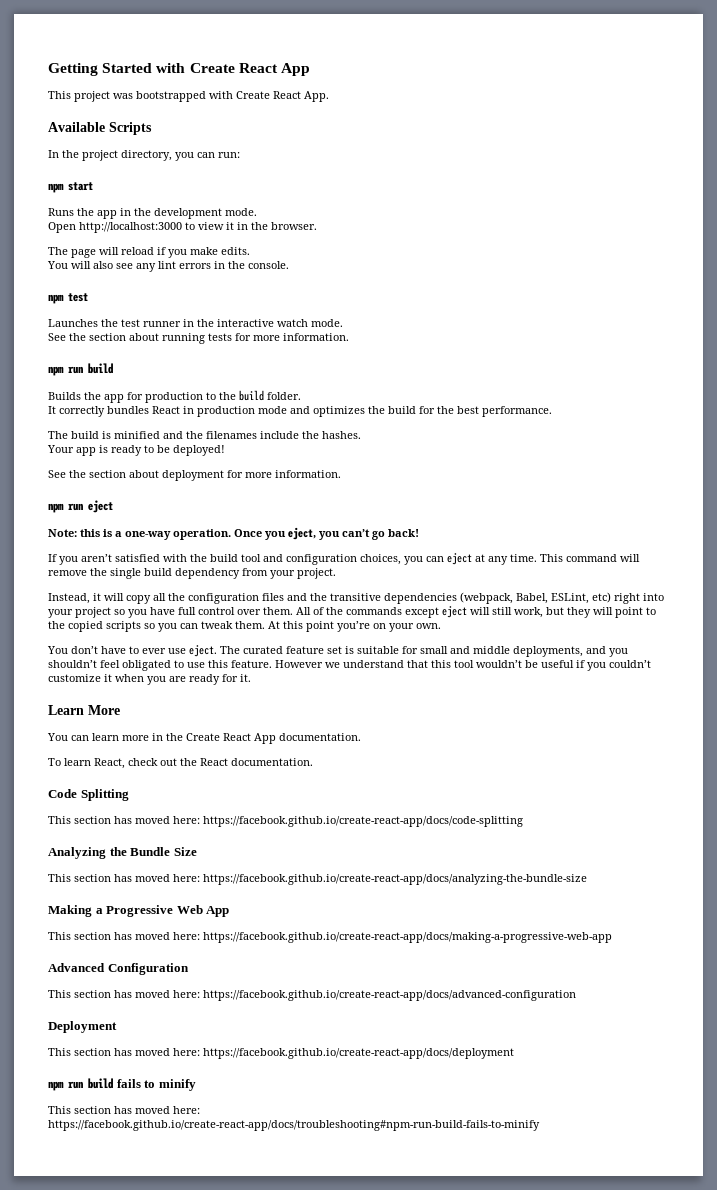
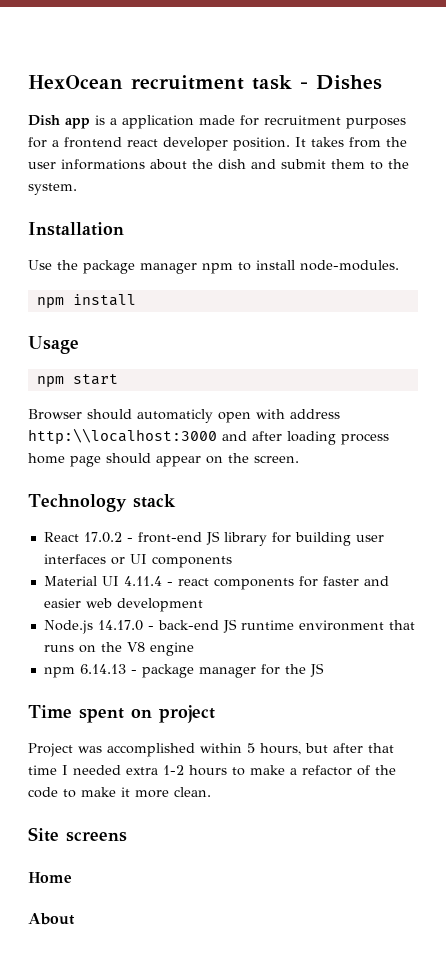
[48,63,310,76] [48,91,329,102] [48,122,152,135] [48,150,240,161] [48,182,93,193] [48,208,257,219] [48,222,317,233] [48,247,250,258] [47,261,289,272] [48,293,88,304] [48,319,343,327] [48,333,349,344] [48,363,113,376] [48,390,301,403] [48,406,552,417] [48,431,361,439] [47,445,225,456] [48,470,341,481] [48,500,113,513] [48,527,419,540] [48,553,640,565] [48,568,336,579] [48,592,664,604] [48,606,656,618] [48,621,441,632] [47,645,628,657] [48,660,651,671] [48,674,251,685] [48,705,120,715] [47,733,361,744] [48,758,313,769] [48,789,129,801] [48,816,523,827] [48,847,197,859] [48,874,587,885] [48,905,230,917] [48,932,612,943] [48,963,189,975] [48,990,576,1001] [48,1021,117,1033] [48,1048,514,1059] [48,1078,196,1091] [48,1106,200,1114] [48,1120,540,1131] Getting Started with Create React App // This project was bootstrapped with Create React App. // Available Scripts // In the project directory, you can run: // npm start // Runs the app in the development mode. // Open http://localhost:3000 to view it in the browser. // The page will reload if you make edits. // You will also see any lint errors in the console. // npm test // Launches the test runner in the interactive watch mode. // See the section about running tests for more information. // npm run build // Builds the app for production to the build folder. // It correctly bundles React in production mode and optimizes the build for the best performance. // The build is minified and the filenames include the hashes. // Your app is ready to be deployed! // See the section about deployment for more information. // npm run eject // Note: this is a one-way operation. Once you eject, you can’t go back! // If you aren’t satisfied with the build tool and configuration choices, you can eject at any time. This command will remove the single build dependency from your project. // Instead, it will copy all the configuration files and the transitive dependencies (webpack, Babel, ESLint, etc) right into your project so you have full control over them. All of the commands except eject will still work, but they will point to the copied scripts so you can tweak them. At this point you’re on your own. // You don’t have to ever use eject. The curated feature set is suitable for small and middle deployments, and you shouldn’t feel obligated to use this feature. However we understand that this tool wouldn’t be useful if you couldn’t customize it when you are ready for it. // Learn More // You can learn more in the Create React App documentation. // To learn React, check out the React documentation. // Code Splitting // This section has moved here: https://facebook.github.io/create-react-app/docs/code-splitting // Analyzing the Bundle Size // This section has moved here: https://facebook.github.io/create-react-app/docs/analyzing-the-bundle-size // Making a Progressive Web App // This section has moved here: https://facebook.github.io/create-react-app/docs/making-a-progressive-web-app // Advanced Configuration // This section has moved here: https://facebook.github.io/create-react-app/docs/advanced-configuration // Deployment // This section has moved here: https://facebook.github.io/create-react-app/docs/deployment // npm run build fails to minify // This section has moved here: https://facebook.github.io/create-react-app/docs/troubleshooting#npm-run-build-fails-to-minify -> [28,75,382,90] [28,115,406,129] [28,137,407,151] [28,159,409,170] [28,183,77,195] [28,222,124,236] [28,260,399,274] [36,294,136,308] [28,336,79,354] [36,374,118,387] [28,409,340,423] [28,428,389,445] [28,453,299,467] [28,494,176,512] [43,531,384,546] [43,554,232,568] [43,576,389,590] [43,598,203,612] [43,619,415,634] [43,642,194,656] [43,663,324,678] [28,705,215,723] [28,743,394,757] [28,765,396,776] [28,787,211,798] [28,827,127,842] [28,872,72,883] [28,913,75,925] HexOcean recruitment task - Dishes // Dish app is a application made for recruitment purposes for a frontend react developer position. It takes from the user informations about the dish and submit them to the system. // Installation // Use the package manager npm to install node-modules. // npm install // Usage // npm start // Browser should automaticly open with address http:\\localhost:3000 and after loading process home page should appear on the screen. // Technology stack // React 17.0.2 - front-end JS library for building user interfaces or UI components // Material UI 4.11.4 - react components for faster and easier web development // Node.js 14.17.0 - back-end JS runtime environment that runs on the V8 engine // npm 6.14.13 - package manager for the JS // Time spent on project // Project was accomplished within 5 hours, but after that time I needed extra 1-2 hours to make a refactor of the code to make it more clean. // Site screens // Home // About

